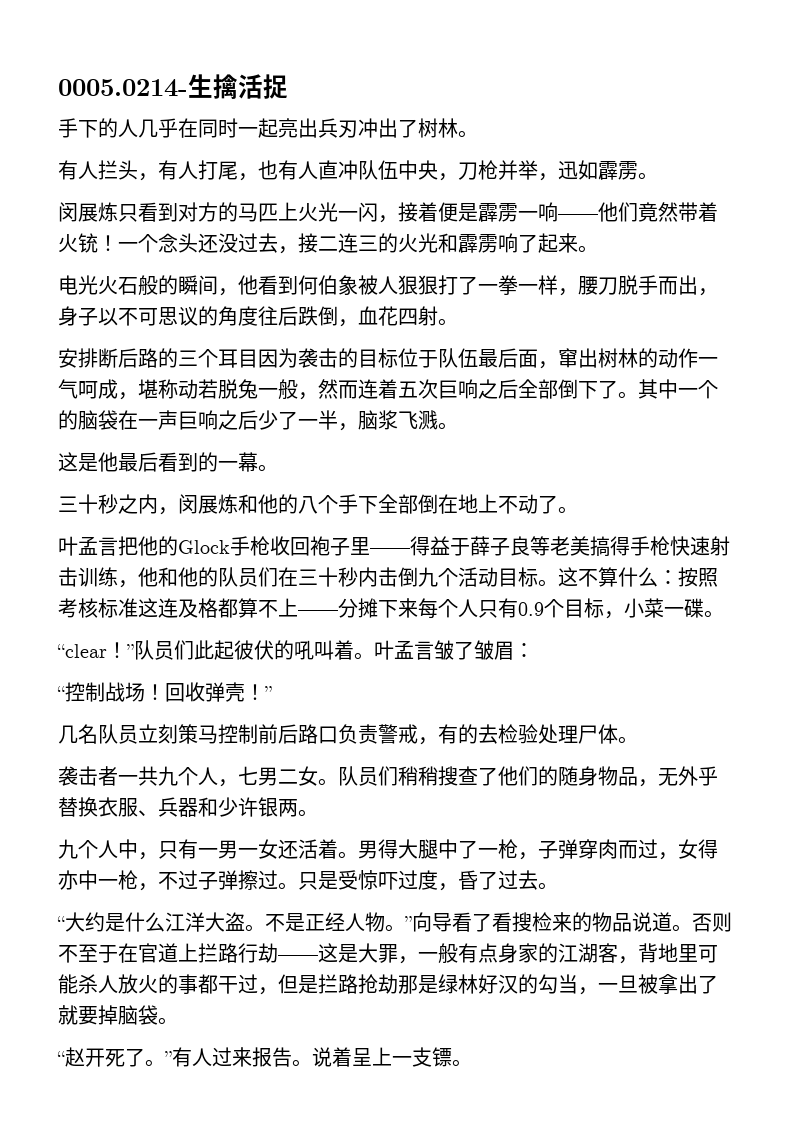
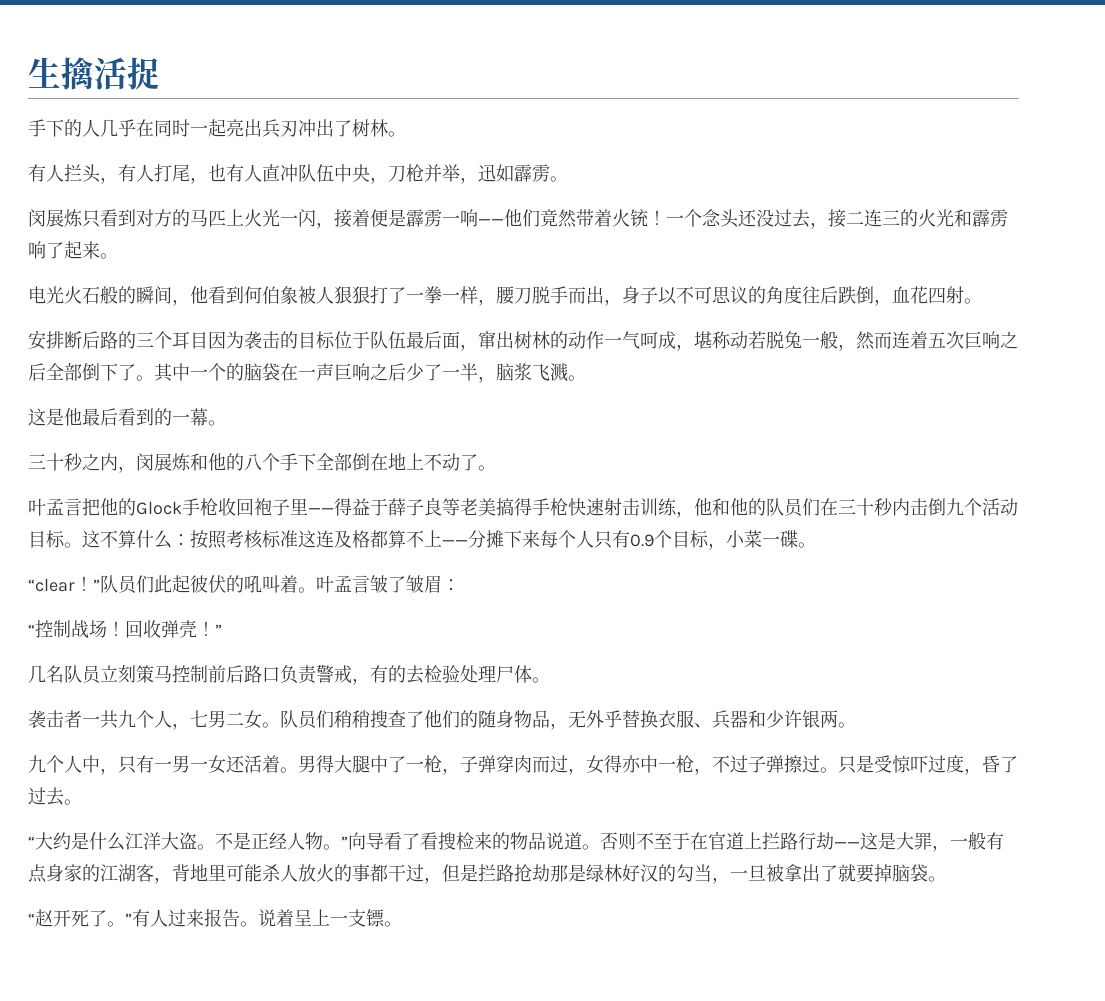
[58,79,188,97] 0005.0214- -> (28, 72) none

